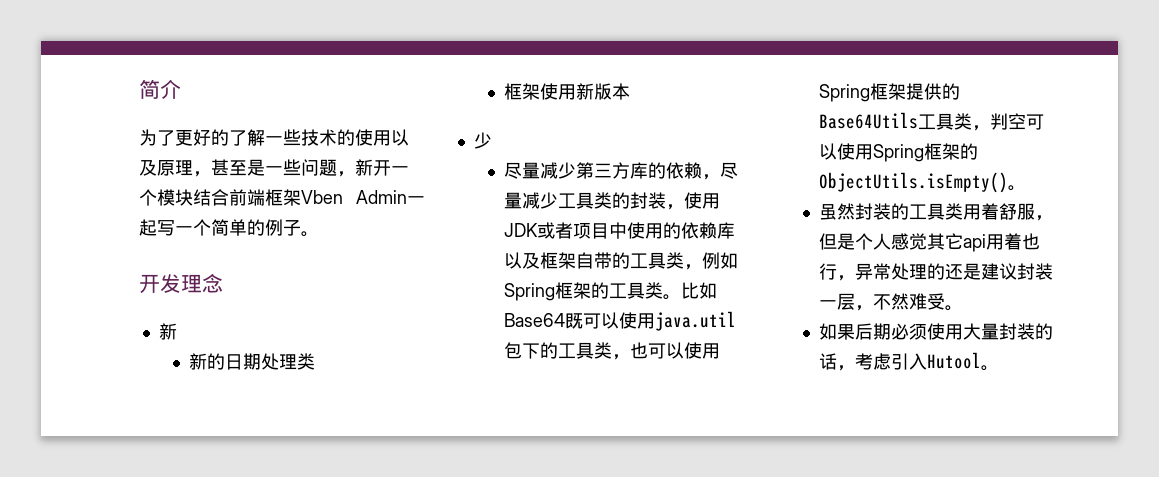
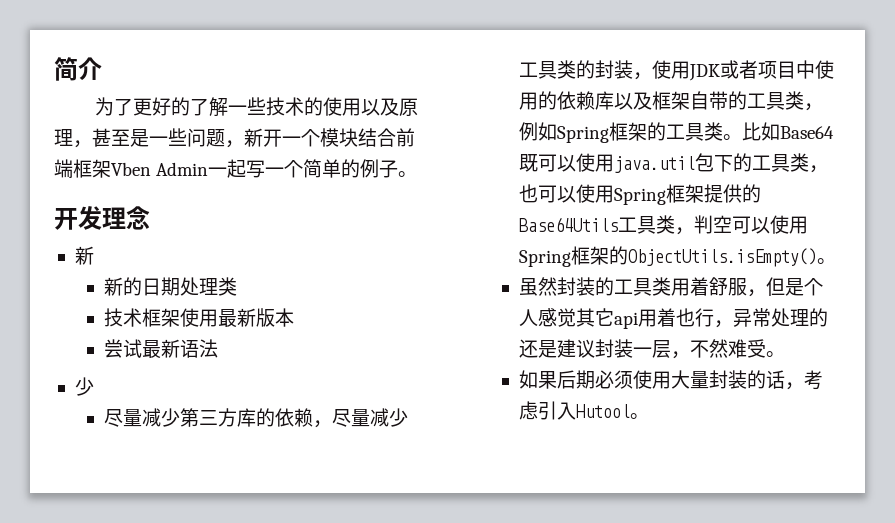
(315, 361) none -> [104,308,143,327] 技术
(576, 92) none -> [218,309,238,327] 最
(630, 91) none -> [104,339,219,358] // 尝试最新语法

